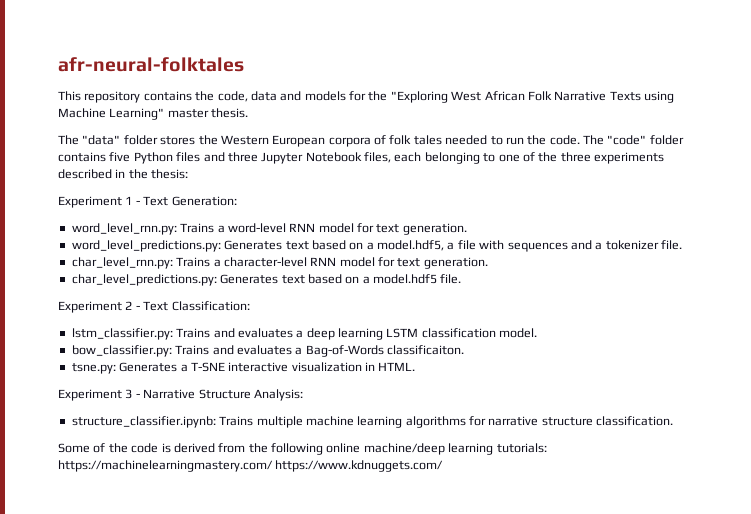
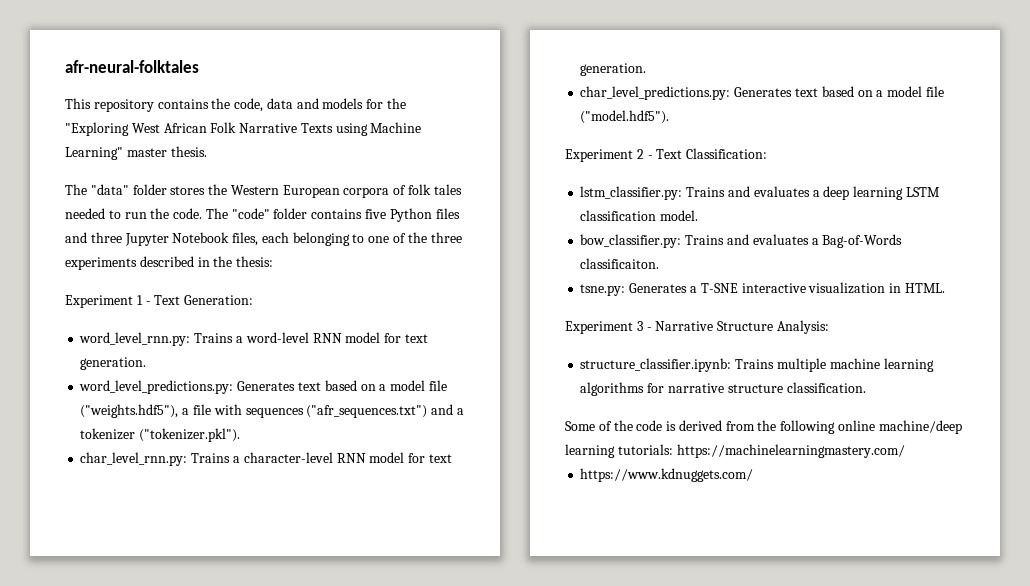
[377,240,444,251] model.hdf5, -> [390,380,447,391] [80,404,179,418] model file ("weights.hdf5"),
(568, 247) none -> [306,405,428,418] ("afr_sequences.txt")
[661,240,682,250] file. -> [139,428,241,442] ("tokenizer.pkl").
[373,274,462,284] model.hdf5 file. -> [887,86,944,97] [580,110,670,124] model file ("model.hdf5").
(273, 466) none -> (905, 451) //

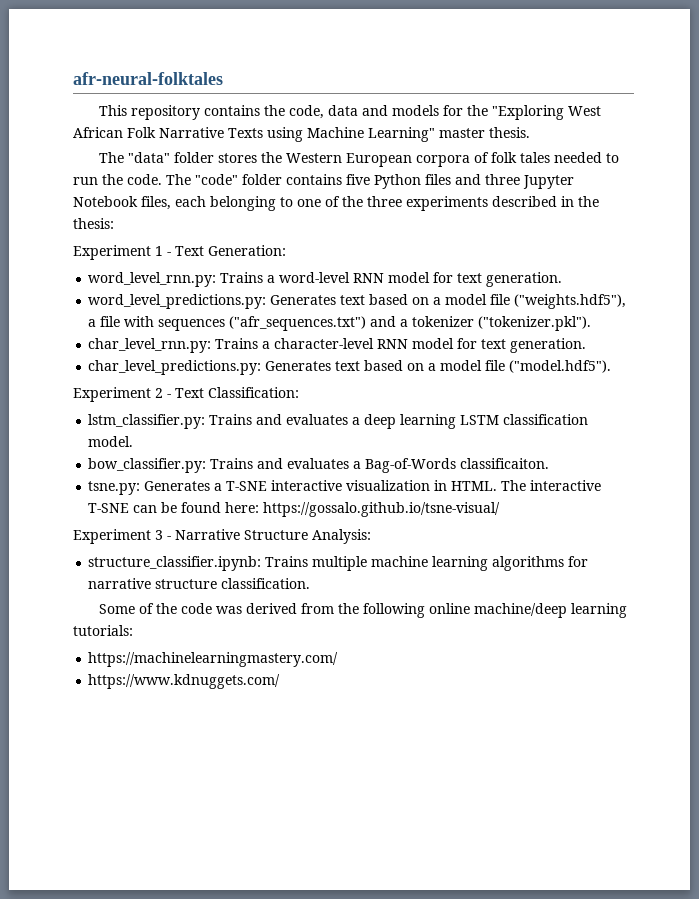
(945, 288) none -> [501,480,602,491] [88,502,501,517] The interactive T-SNE can be found here: https://gossalo.github.io/tsne-visual/
[666,421,677,431] is -> [216,606,243,614] was
(673, 449) none -> (133, 630) //

